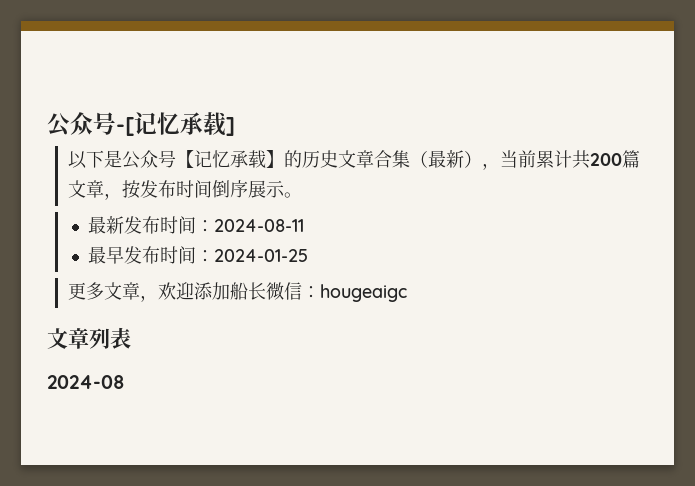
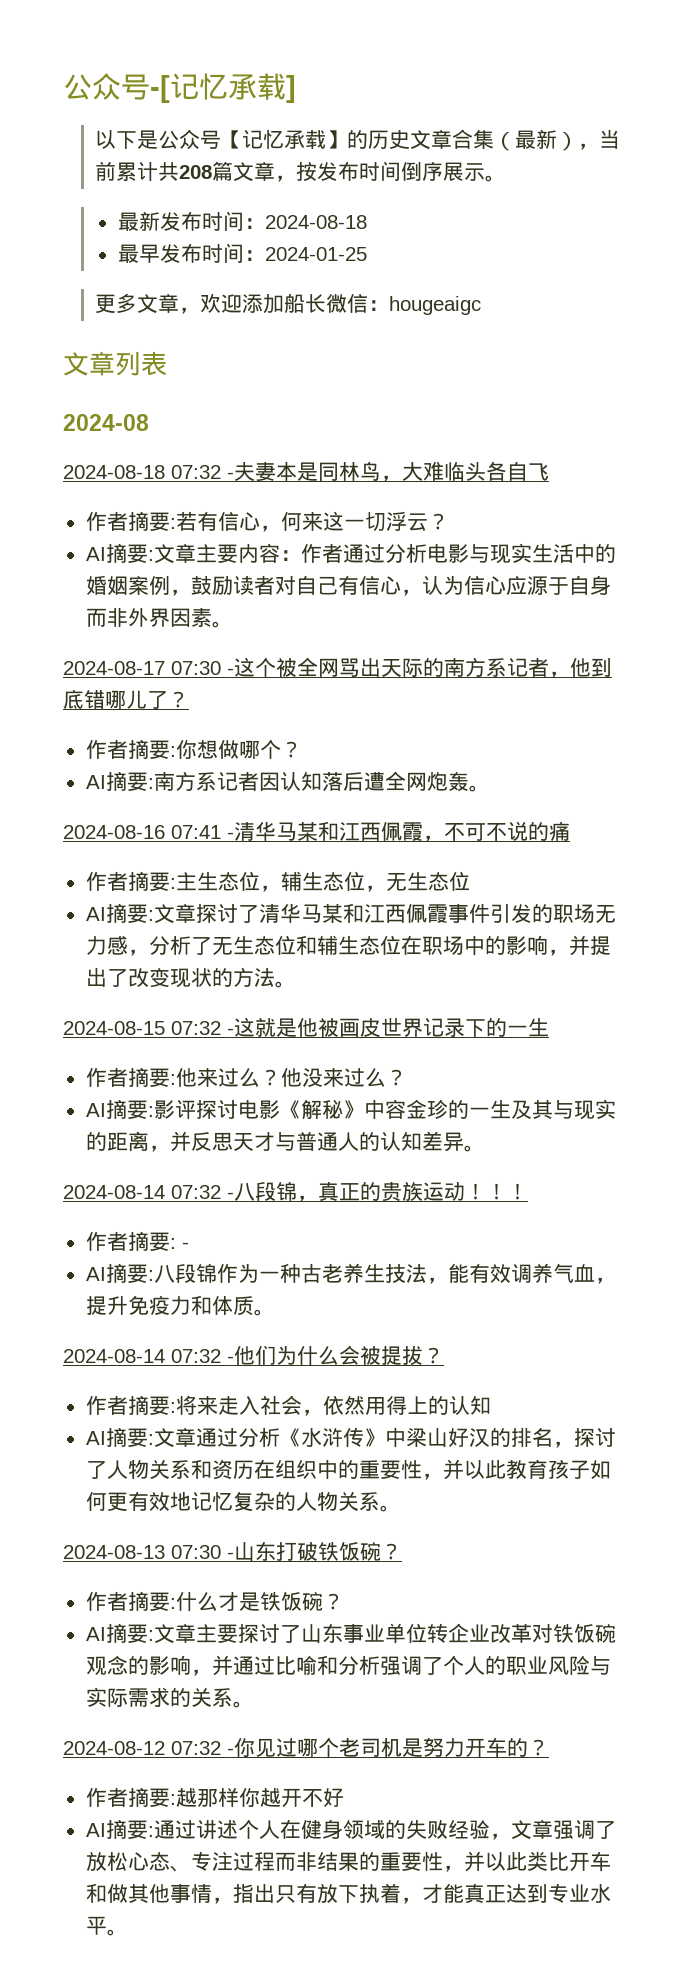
[589,153,622,166] 200 -> [179,165,213,179] 208
[213,219,304,232] 2024-08-11 -> [264,215,367,229] 2024-08-18
(124, 382) none -> [63,461,549,482] [85,511,449,532] [85,543,616,564] [85,575,611,596] [85,608,233,628] [63,657,612,678] [63,689,189,709] [85,739,302,759] [85,771,490,792] [63,821,570,842] [85,871,470,892] [85,903,616,924] [85,935,611,956] [85,967,296,988] [63,1017,549,1038] [85,1067,407,1087] [85,1099,616,1120] [85,1131,485,1152] [63,1181,528,1202] [85,1231,189,1251] [85,1263,616,1284] [85,1295,275,1316] [63,1345,444,1366] [85,1395,491,1416] [85,1427,616,1448] [85,1459,611,1480] [85,1491,401,1512] [63,1541,402,1562] [85,1591,344,1612] [85,1623,616,1644] [85,1655,611,1676] [85,1687,254,1708] [63,1737,549,1758] [85,1787,344,1808] [85,1819,616,1840] [85,1851,611,1872] [85,1883,611,1904] [85,1916,128,1936] // 2024-08-18 07:32 -夫妻本是同林鸟，大难临头各自飞 // 作者摘要:若有信心，何来这一切浮云？ // AI摘要:文章主要内容：作者通过分析电影与现实生活中的婚姻案例，鼓励读者对自己有信心，认为信心应源于自身而非外界因素。 // 2024-08-17 07:30 -这个被全网骂出天际的南方系记者，他到底错哪儿了？ // 作者摘要:你想做哪个？ // AI摘要:南方系记者因认知落后遭全网炮轰。 // 2024-08-16 07:41 -清华马某和江西佩霞，不可不说的痛 // 作者摘要:主生态位，辅生态位，无生态位 // AI摘要:文章探讨了清华马某和江西佩霞事件引发的职场无力感，分析了无生态位和辅生态位在职场中的影响，并提出了改变现状的方法。 // 2024-08-15 07:32 -这就是他被画皮世界记录下的一生 // 作者摘要:他来过么？他没来过么？ // AI摘要:影评探讨电影《解秘》中容金珍的一生及其与现实的距离，并反思天才与普通人的认知差异。 // 2024-08-14 07:32 -八段锦，真正的贵族运动！！！ // 作者摘要: - // AI摘要:八段锦作为一种古老养生技法，能有效调养气血，提升免疫力和体质。 // 2024-08-14 07:32 -他们为什么会被提拔？ // 作者摘要:将来走入社会，依然用得上的认知 // AI摘要:文章通过分析《水浒传》中梁山好汉的排名，探讨了人物关系和资历在组织中的重要性，并以此教育孩子如何更有效地记忆复杂的人物关系。 // 2024-08-13 07:30 -山东打破铁饭碗？ // 作者摘要:什么才是铁饭碗？ // AI摘要:文章主要探讨了山东事业单位转企业改革对铁饭碗观念的影响，并通过比喻和分析强调了个人的职业风险与实际需求的关系。 // 2024-08-12 07:32 -你见过哪个老司机是努力开车的？ // 作者摘要:越那样你越开不好 // AI摘要:通过讲述个人在健身领域的失败经验，文章强调了放松心态、专注过程而非结果的重要性，并以此类比开车和做其他事情，指出只有放下执着，才能真正达到专业水平。

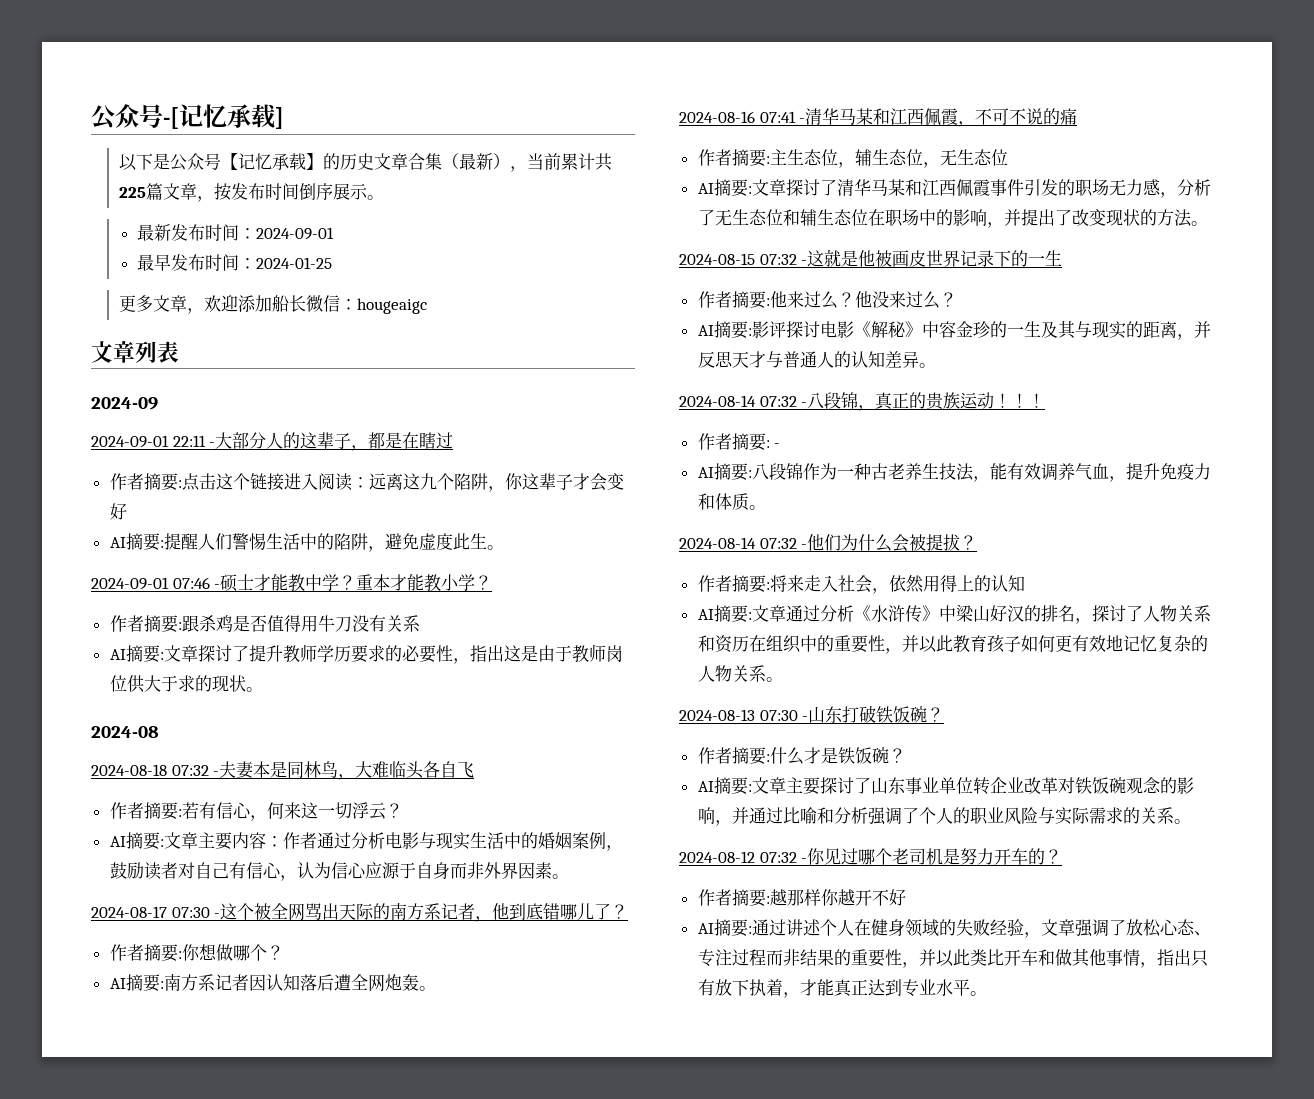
[179,165,213,179] 208 -> [118,187,146,198] 225
[264,215,367,229] 2024-08-18 -> [256,227,335,240] 2024-09-01
(167, 363) none -> [91,397,158,410] [91,432,454,451] [109,473,624,492] [109,503,127,520] [109,533,504,552] [91,574,493,592] [109,615,420,633] [109,644,623,664] [109,675,263,693] // 2024-09 // 2024-09-01 22:11 -大部分人的这辈子，都是在瞎过 // 作者摘要:点击这个链接进入阅读：远离这九个陷阱，你这辈子才会变好 // AI摘要:提醒人们警惕生活中的陷阱，避免虚度此生。 // 2024-09-01 07:46 -硕士才能教中学？重本才能教小学？ // 作者摘要:跟杀鸡是否值得用牛刀没有关系 // AI摘要:文章探讨了提升教师学历要求的必要性，指出这是由于教师岗位供大于求的现状。

